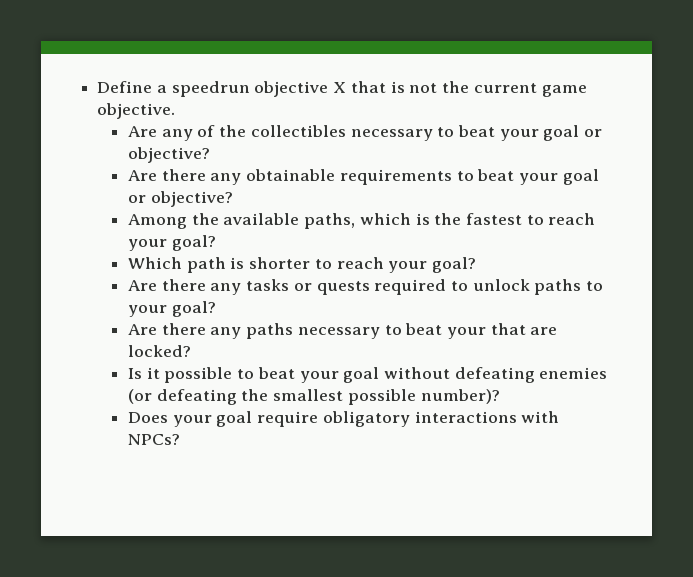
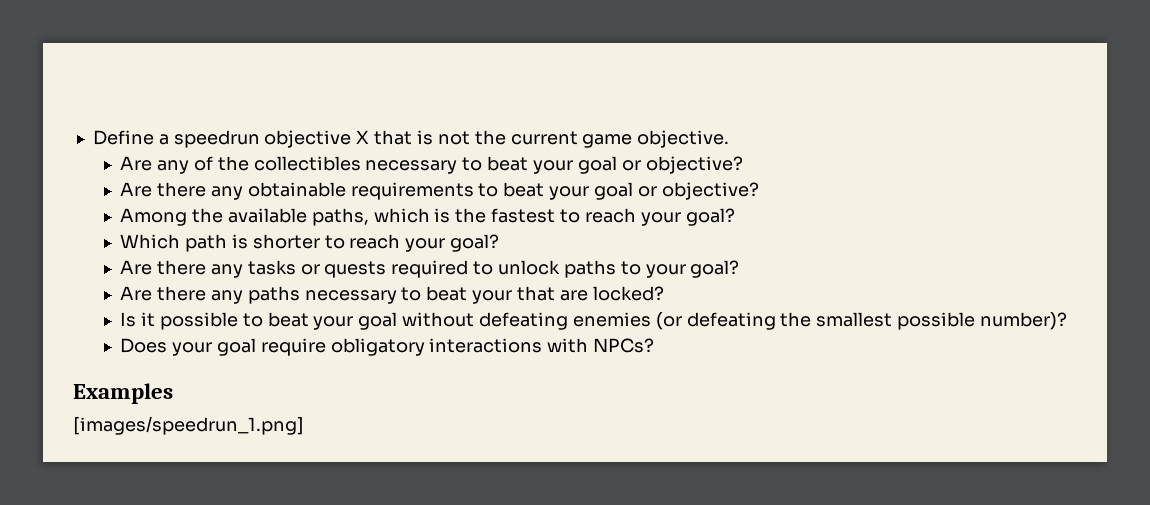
(180, 439) none -> [73,383,173,404] [73,416,304,435] // Examples // [images/speedrun_1.png]

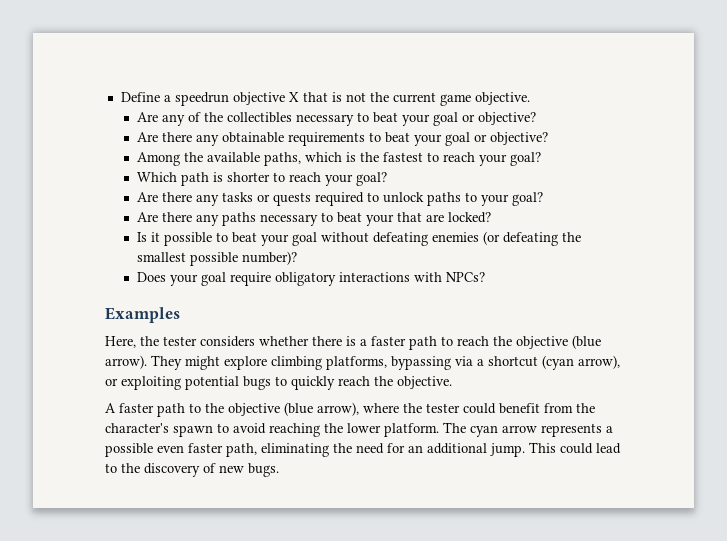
[73,416,304,435] [images/speedrun_1.png] -> [105,335,601,350] [105,355,620,370] [105,376,452,390] [105,402,595,417] [105,422,613,437] [105,442,621,457] [105,463,279,477] Here, the tester considers whether there is a faster path to reach the objective (blue arrow). They might explore climbing platforms, bypassing via a shortcut (cyan arrow), or exploiting potential bugs to quickly reach the objective. // A faster path to the objective (blue arrow), where the tester could benefit from the character's spawn to avoid reaching the lower platform. The cyan arrow represents a possible even faster path, eliminating the need for an additional jump. This could lead to the discovery of new bugs.

